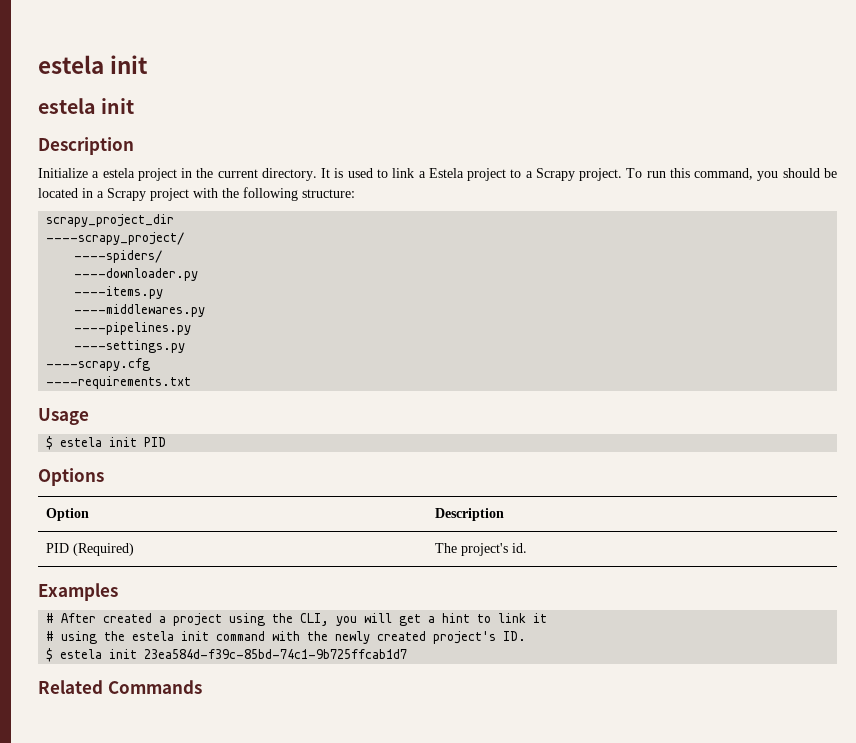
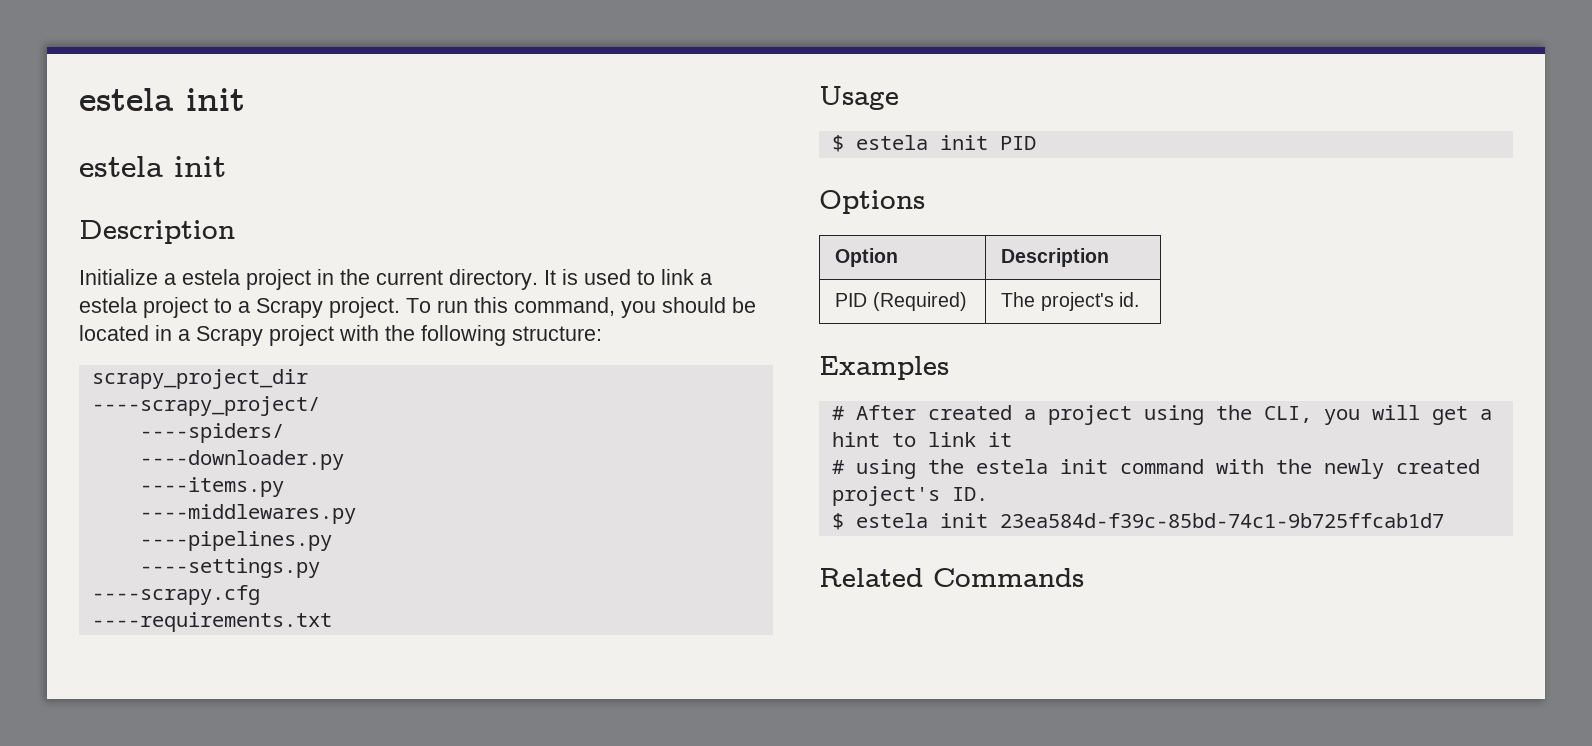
[428,168,464,178] Estela -> [79,297,137,313] estela

